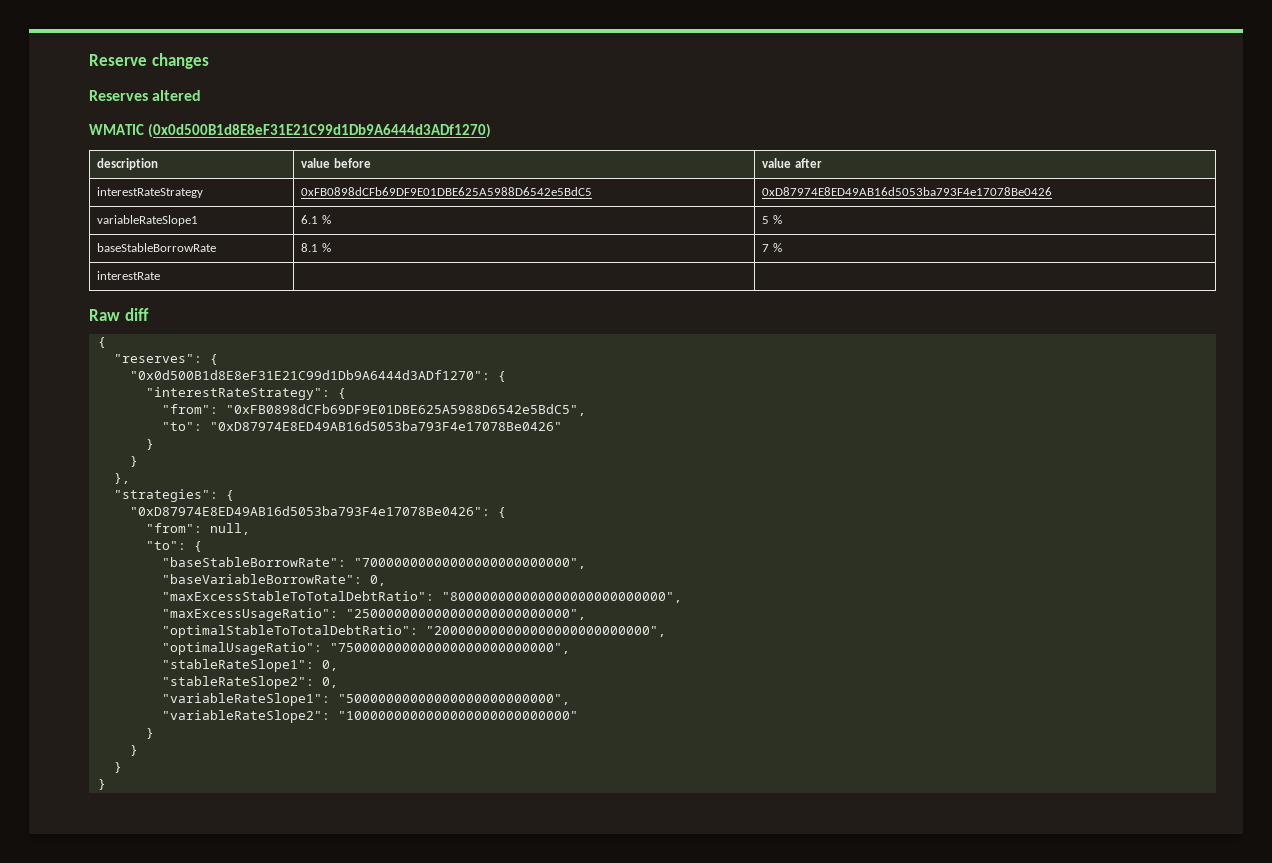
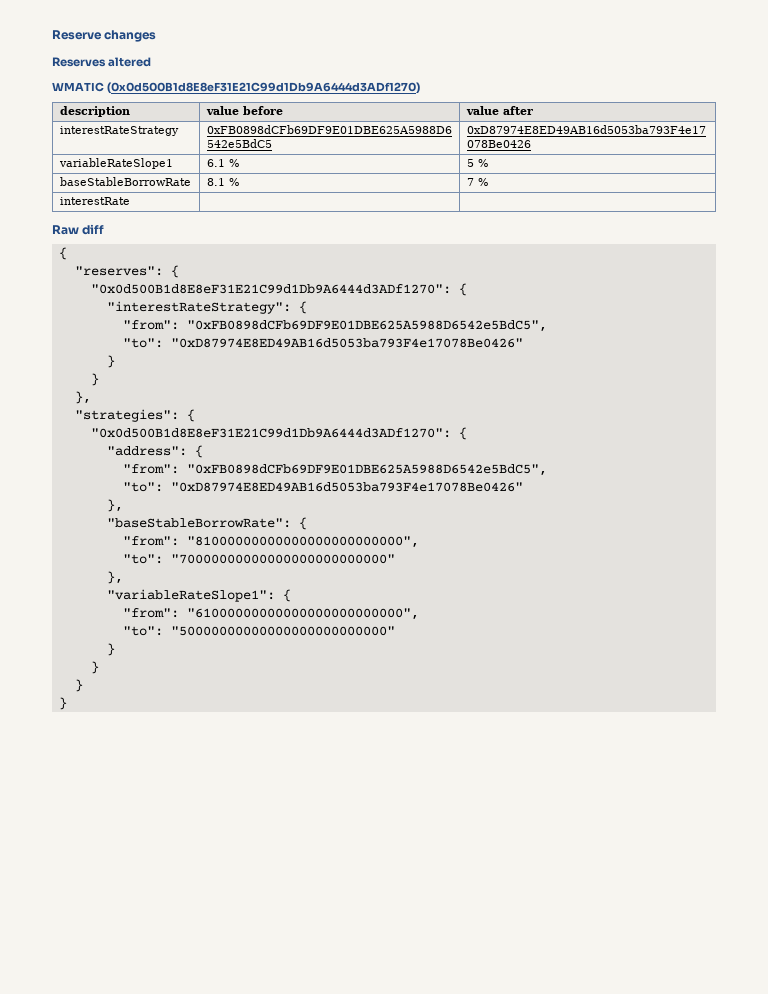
[129,506,506,518] [145,523,250,535] [145,541,202,552] [161,557,586,569] [161,574,386,586] [161,591,682,603] [161,608,586,621] [161,625,666,638] [161,642,570,655] [161,659,338,672] [161,676,338,689] [161,693,570,706] [161,710,578,723] "0xD87974E8ED49AB16d5053ba793F4e17078Be0426": { // "from": null, // "to": { // "baseStableBorrowRate": "70000000000000000000000000", // "baseVariableBorrowRate": 0, // "maxExcessStableToTotalDebtRatio": "800000000000000000000000000", // "maxExcessUsageRatio": "250000000000000000000000000", // "optimalStableToTotalDebtRatio": "200000000000000000000000000", // "optimalUsageRatio": "750000000000000000000000000", // "stableRateSlope1": 0, // "stableRateSlope2": 0, // "variableRateSlope1": "50000000000000000000000000", // "variableRateSlope2": "1000000000000000000000000000" -> [90,427,467,440] [106,445,203,458] [122,464,547,476] [122,482,523,492] [106,499,123,512] [106,517,307,530] [122,536,419,548] [122,554,395,564] [106,571,123,584] [106,589,291,602] [122,608,419,620] [122,626,395,636] "0x0d500B1d8E8eF31E21C99d1Db9A6444d3ADf1270": { // "address": { // "from": "0xFB0898dCFb69DF9E01DBE625A5988D6542e5BdC5", // "to": "0xD87974E8ED49AB16d5053ba793F4e17078Be0426" // }, // "baseStableBorrowRate": { // "from": "81000000000000000000000000", // "to": "70000000000000000000000000" // }, // "variableRateSlope1": { // "from": "61000000000000000000000000", // "to": "50000000000000000000000000"

